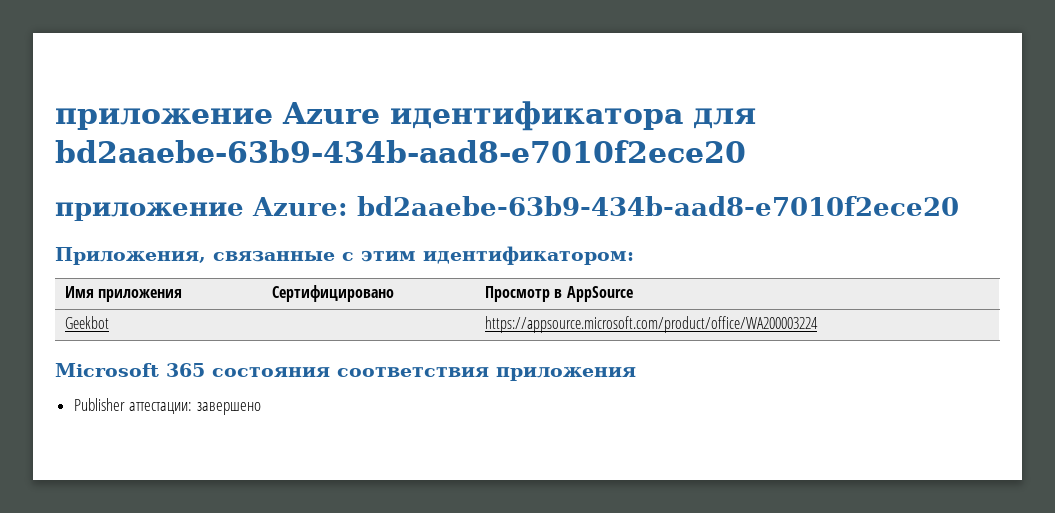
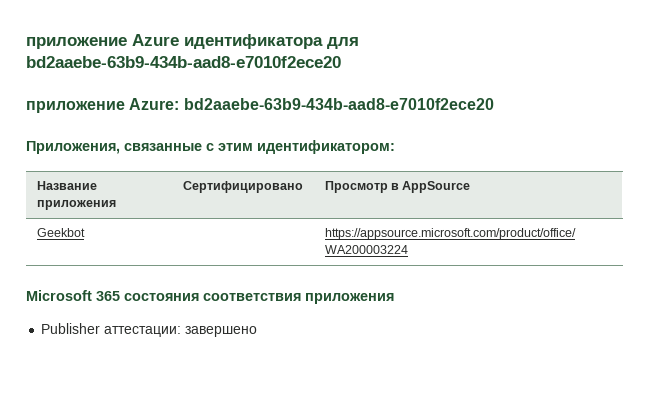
[65,286,95,298] Имя -> [36,181,97,190] Название

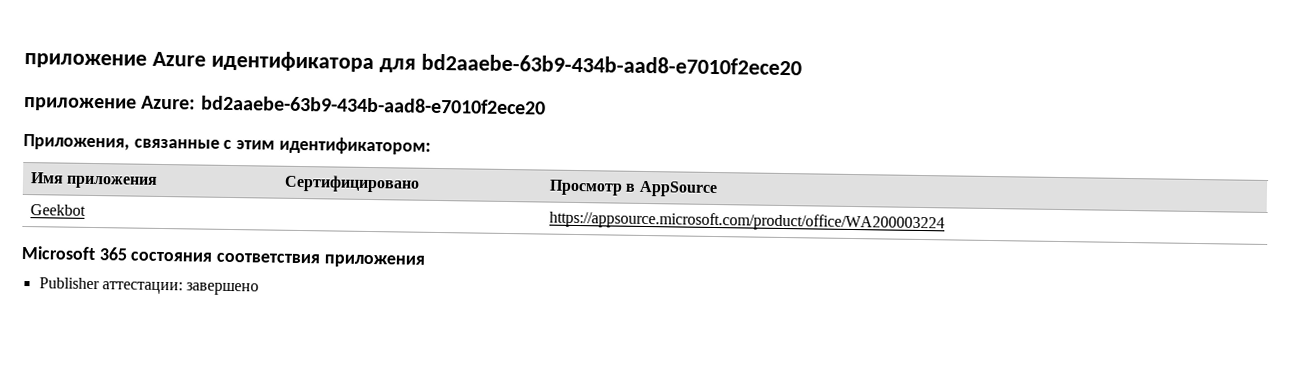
[36,181,97,190] Название -> [29,172,64,184] Имя

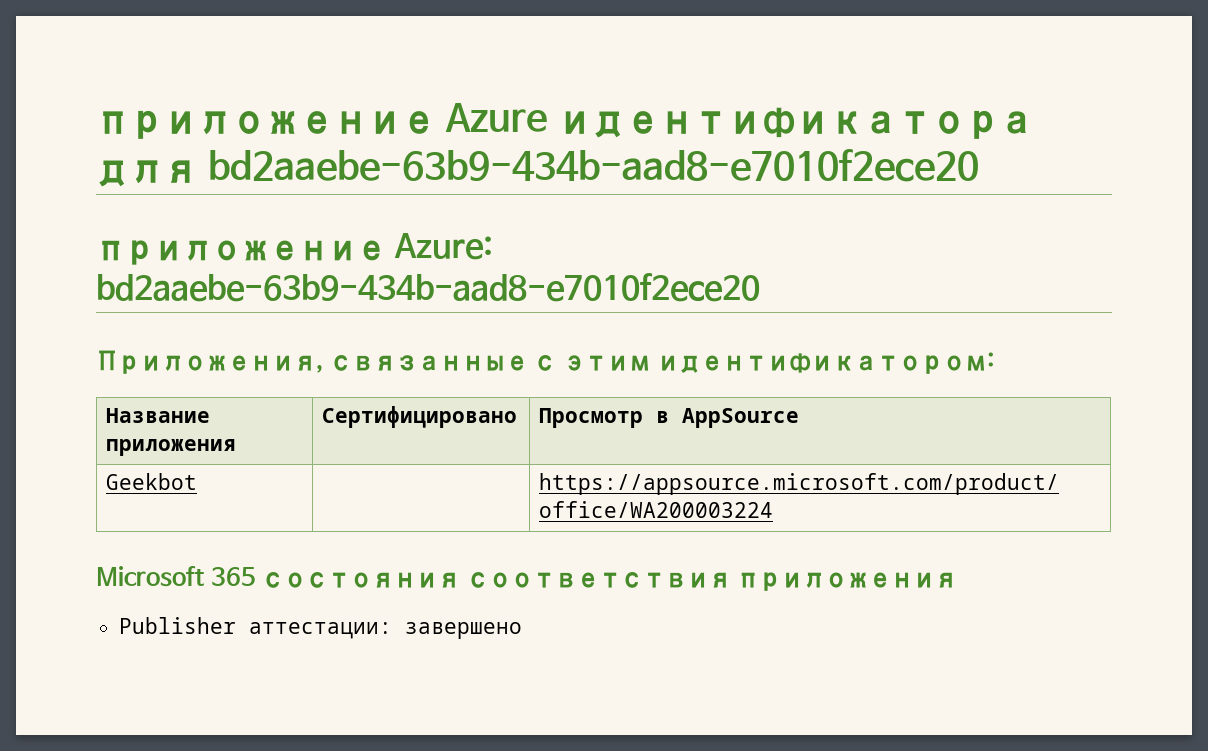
[29,172,64,184] Имя -> [106,408,211,423] Название

